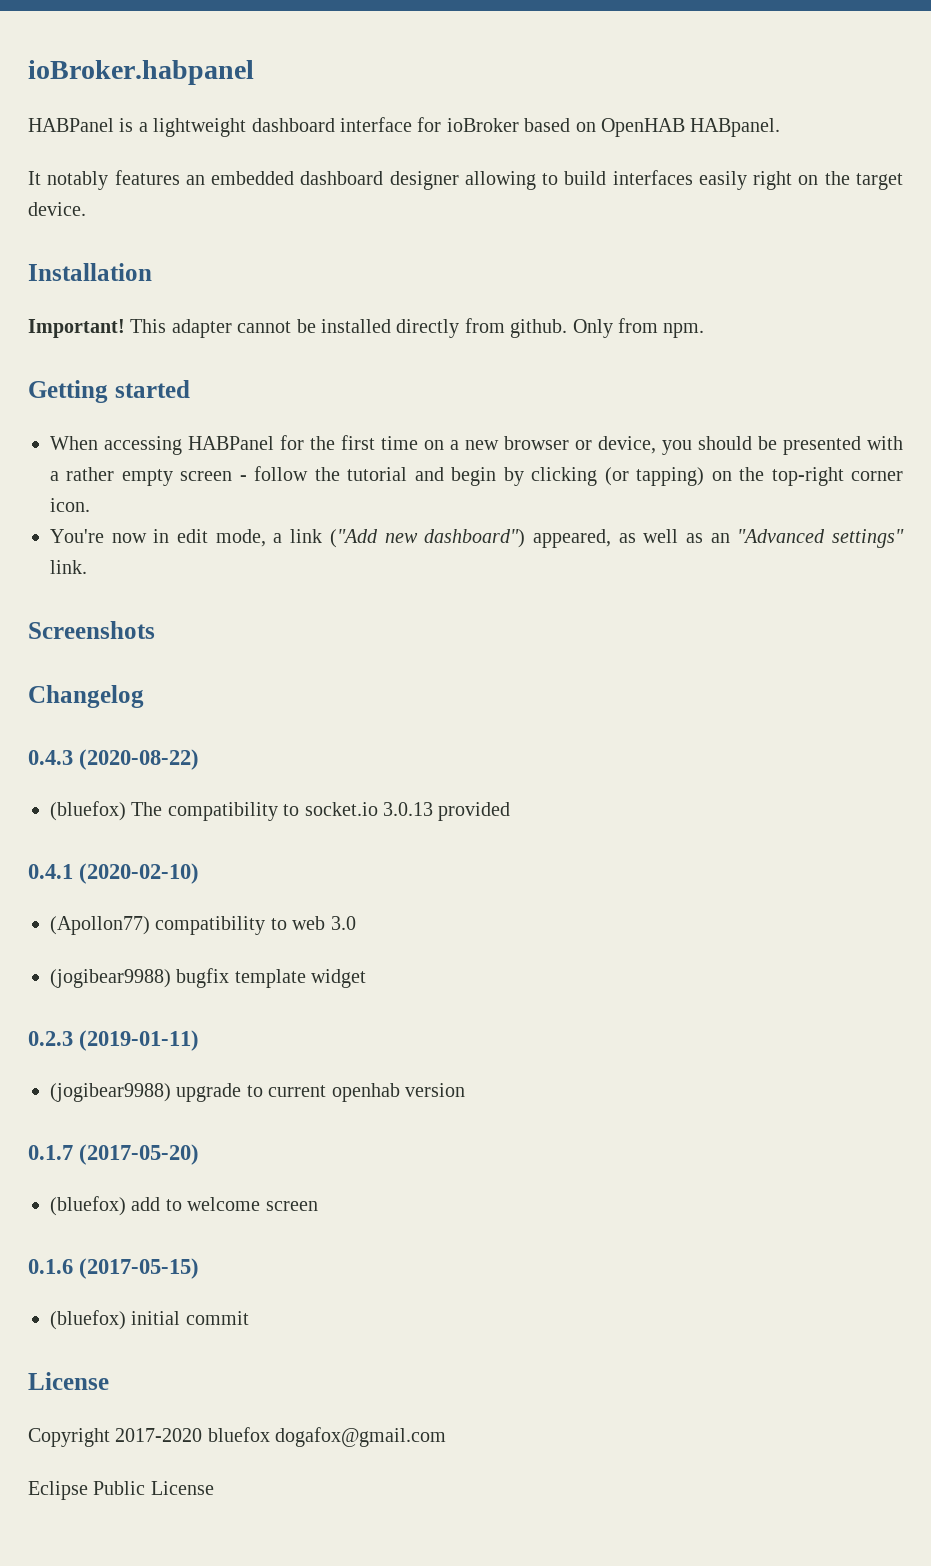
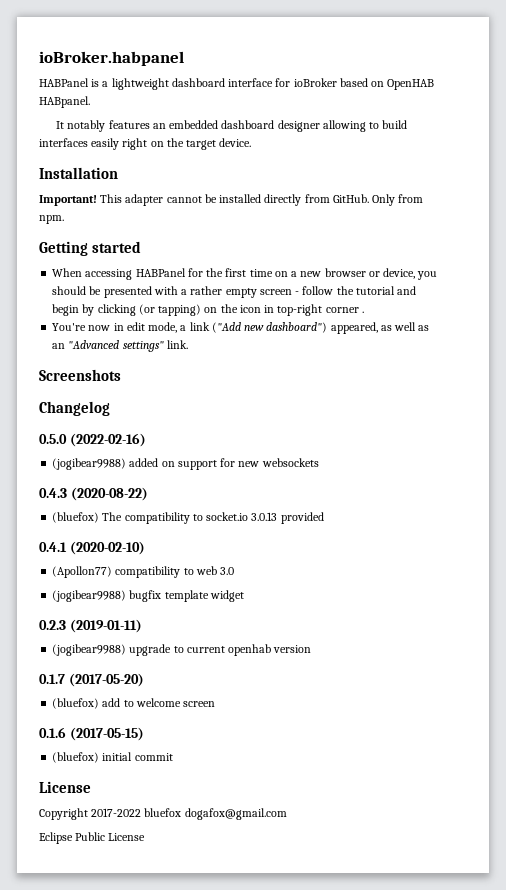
[510,319,568,338] github. -> [332,194,369,203] GitHub.
(765, 474) none -> [239,305,275,313] icon in
[50,498,90,512] icon. -> [361,311,364,313] .
(144, 696) none -> [39,433,146,447] [52,458,319,470] // 0.5.0 (2022-02-16) // (jogibear9988) added on support for new websockets
[115,1428,203,1442] 2017-2020 -> [91,808,142,817] 2017-2022

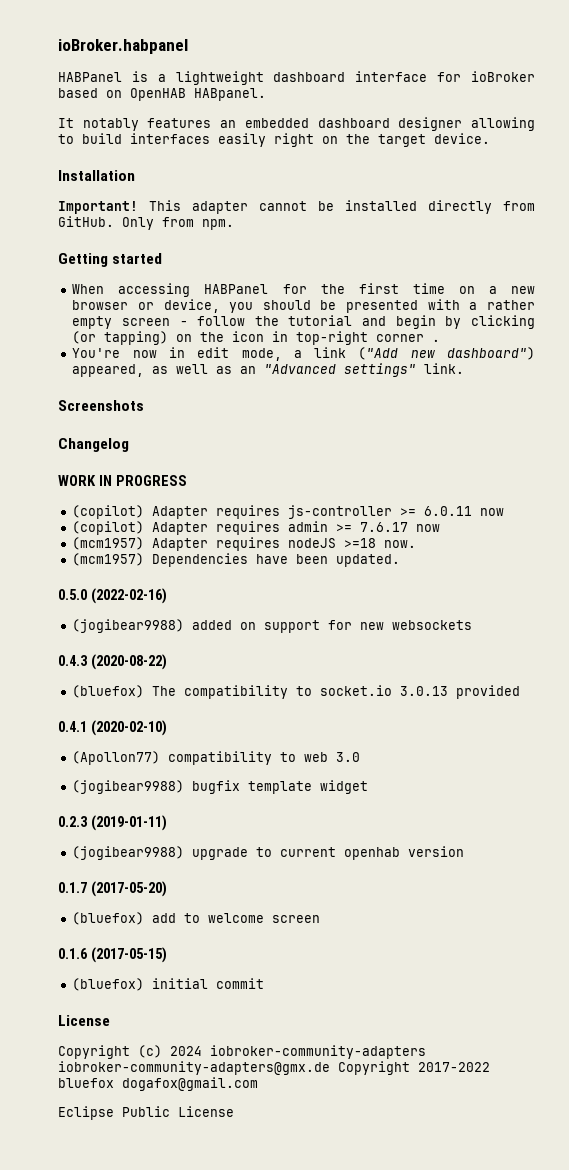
(110, 408) none -> [58,475,187,486] [72,505,505,519] [72,521,441,535] [72,537,417,551] [72,553,401,567] // WORK IN PROGRESS // (copilot) Adapter requires js-controller >= 6.0.11 now // (copilot) Adapter requires admin >= 7.6.17 now // (mcm1957) Adapter requires nodeJS >=18 now. // (mcm1957) Dependencies have been updated.
(88, 814) none -> [138,1045,426,1059] [58,1061,410,1075] (c) 2024 iobroker-community-adapters iobroker-community-adapters@gmx.de Copyright

